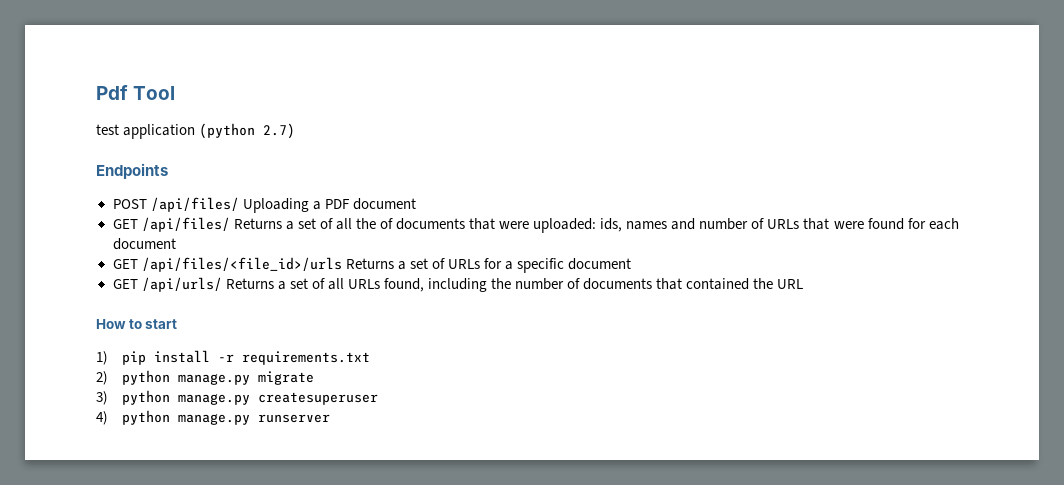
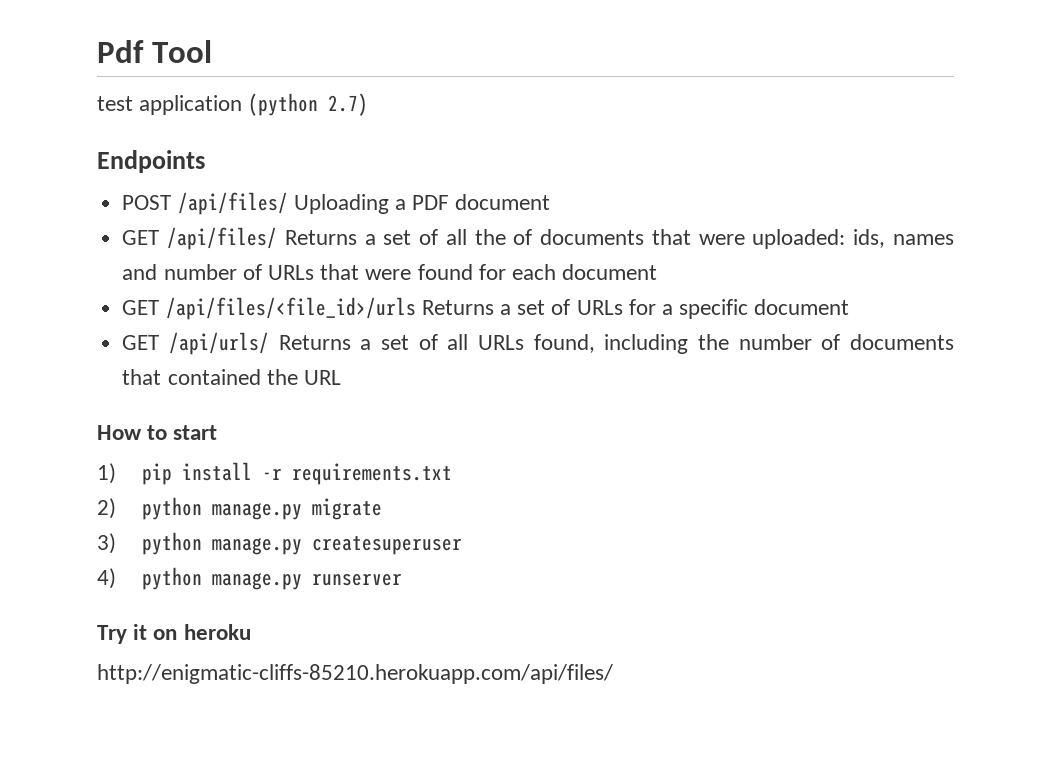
(330, 418) none -> [97,624,251,644] [97,664,613,684] // Try it on heroku // http://enigmatic-cliffs-85210.herokuapp.com/api/files/

